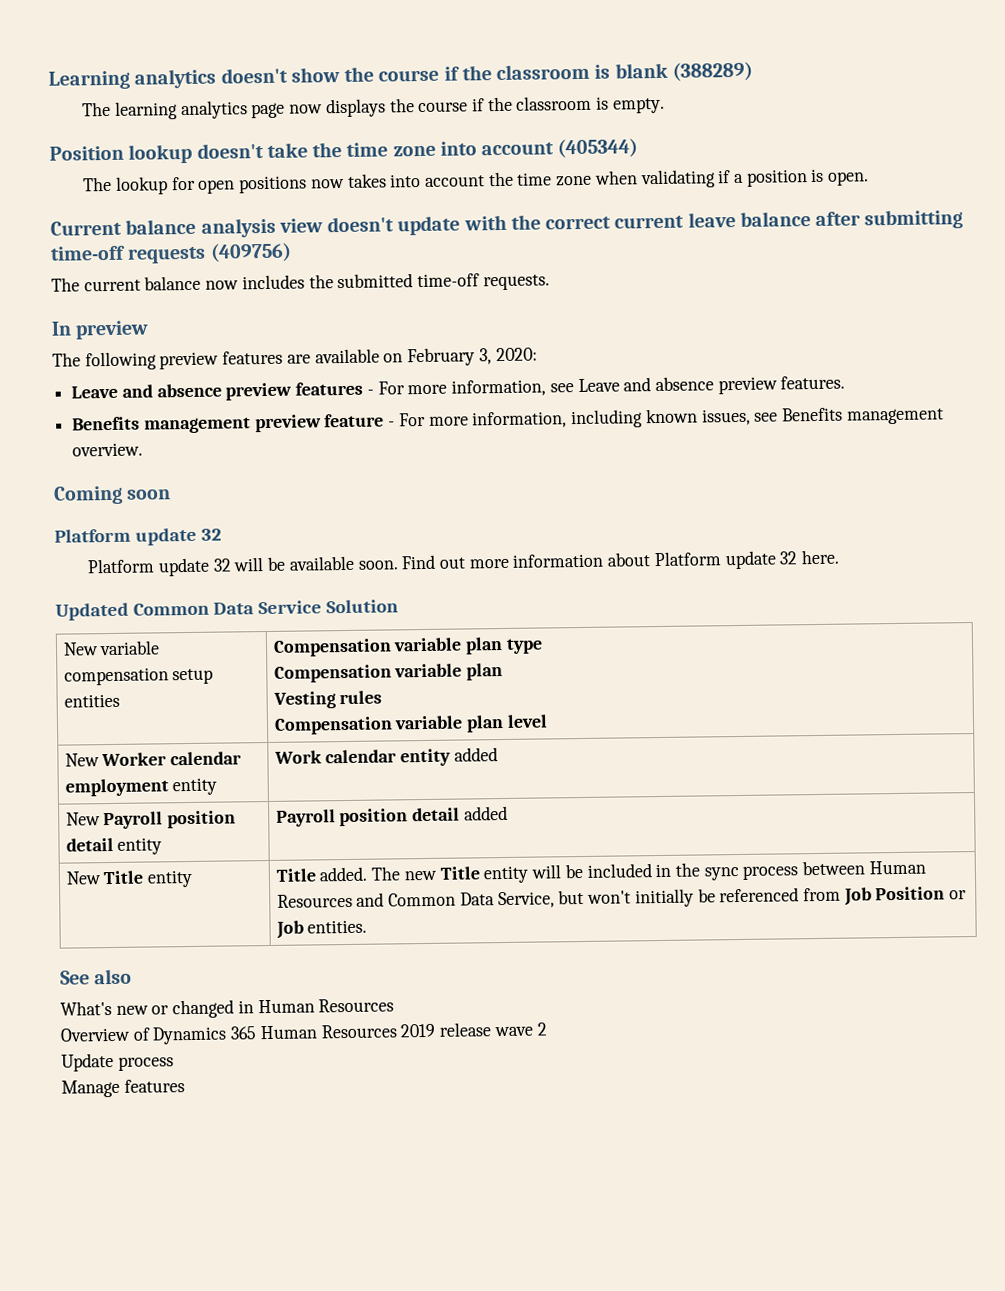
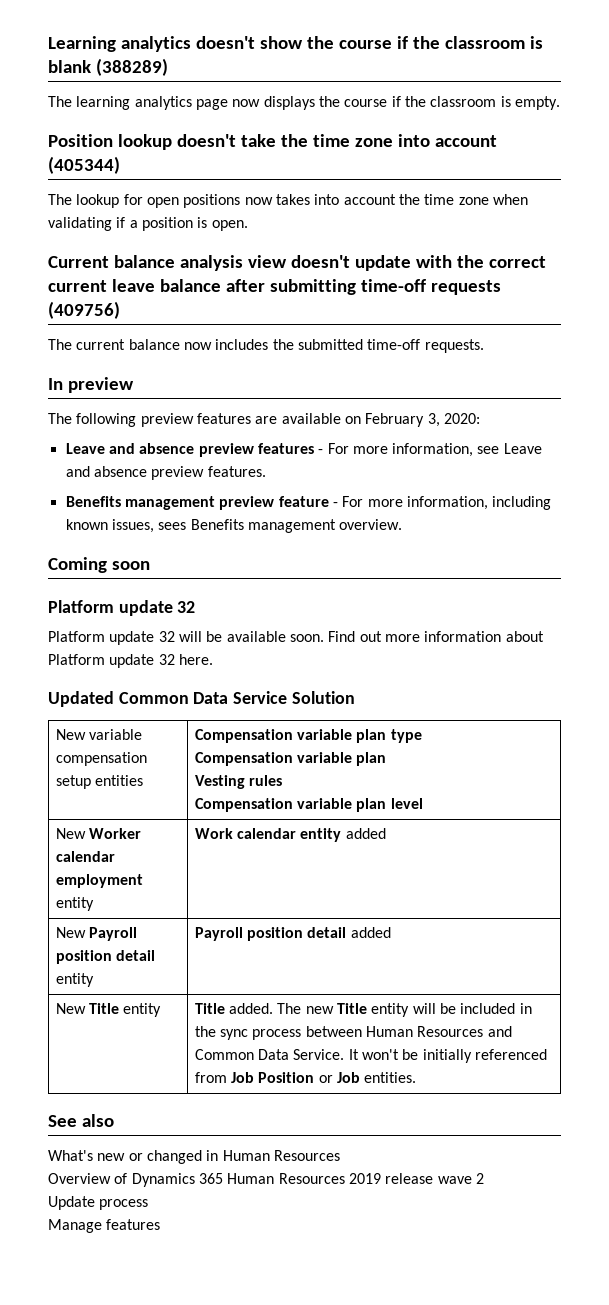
[754,412,779,422] see -> [158,522,187,530] sees
[497,888,716,909] Service, but won't initially be -> [293,1049,472,1063] Service. It won't be initially

